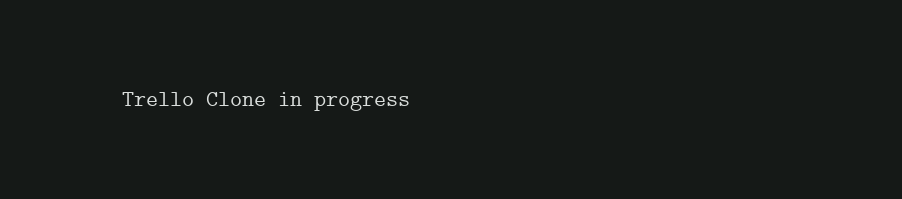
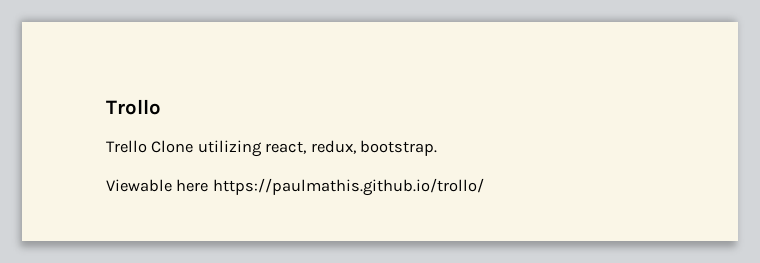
(122, 99) none -> [106,99,161,115] Trollo //
[278,92,410,111] in progress -> [197,140,438,157] [106,178,484,196] utilizing react, redux, bootstrap. // Viewable here https://paulmathis.github.io/trollo/

